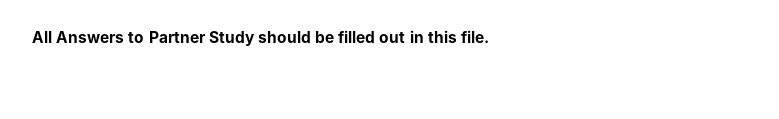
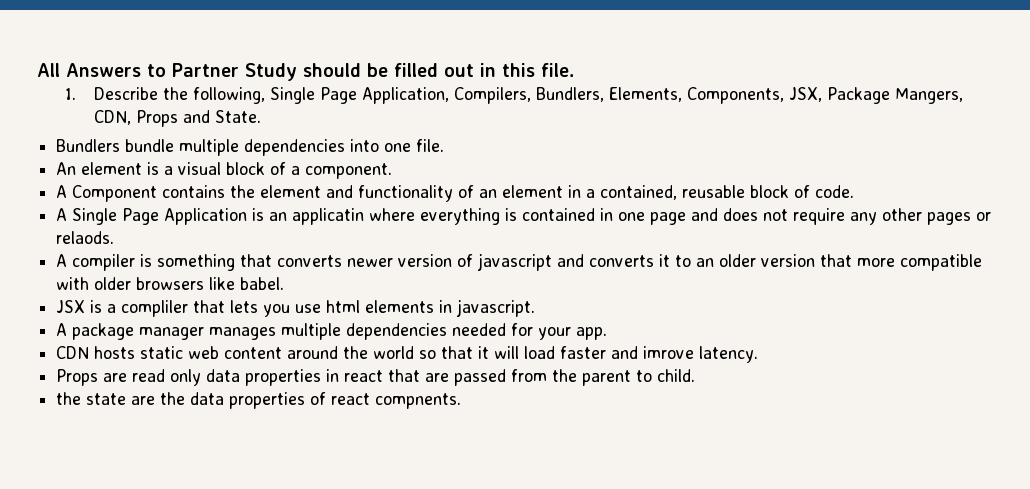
(490, 36) none -> [65,87,963,104] [93,110,261,127] [56,139,445,156] [56,162,393,179] [56,185,855,202] [56,208,992,225] [56,231,115,244] [56,253,983,271] [56,277,285,290] [56,299,536,317] [56,323,608,340] [56,346,759,363] [56,369,696,386] [56,392,462,409] // 1. Describe the following, Single Page Application, Compilers, Bundlers, Elements, Components, JSX, Package Mangers, CDN, Props and State. // Bundlers bundle multiple dependencies into one file. // An element is a visual block of a component. // A Component contains the element and functionality of an element in a contained, reusable block of code. // A Single Page Application is an applicatin where everything is contained in one page and does not require any other pages or relaods. // A compiler is something that converts newer version of javascript and converts it to an older version that more compatible with older browsers like babel. // JSX is a compliler that lets you use html elements in javascript. // A package manager manages multiple dependencies needed for your app. // CDN hosts static web content around the world so that it will load faster and imrove latency. // Props are read only data properties in react that are passed from the parent to child. // the state are the data properties of react compnents.

